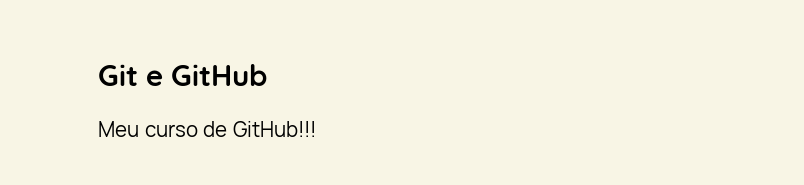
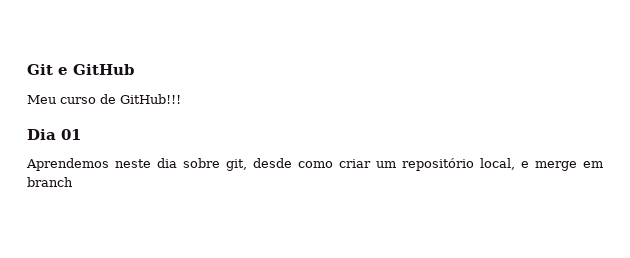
(316, 129) none -> [27,129,81,140] [26,158,603,171] [27,177,73,187] // Dia 01 // Aprendemos neste dia sobre git, desde como criar um repositório local, e merge em branch

